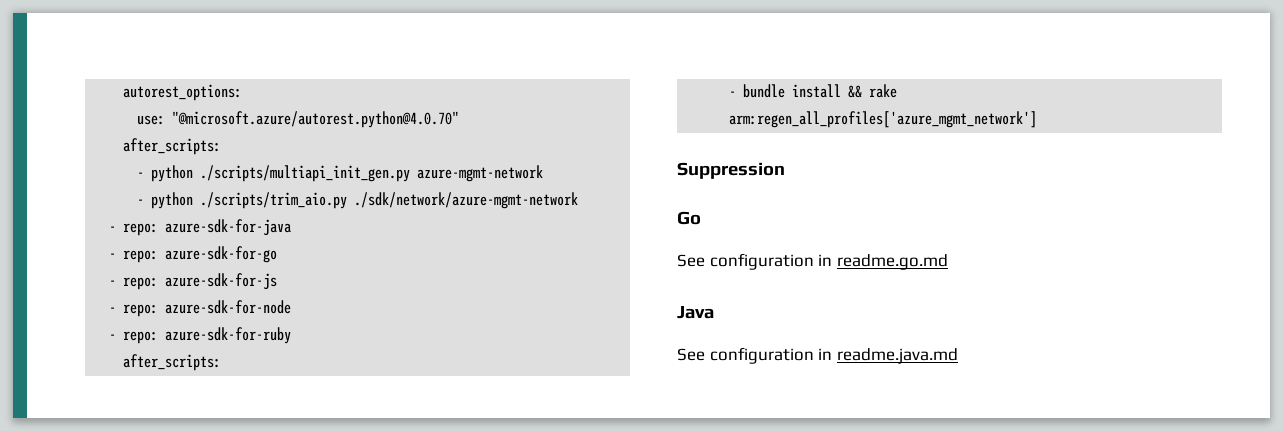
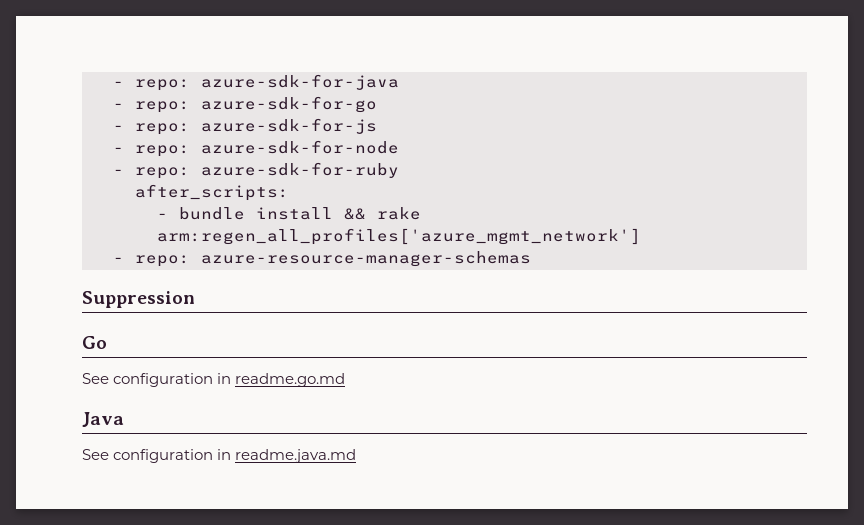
[123,84,243,101] [137,111,460,128] [123,138,222,155] [137,165,544,182] [137,192,579,209] autorest_options: // use: "@microsoft.azure/autorest.python@4.0.70" // after_scripts: // - python ./scripts/multiapi_init_gen.py azure-mgmt-network // - python ./scripts/trim_aio.py ./sdk/network/azure-mgmt-network // -> (113, 84) none
(1038, 119) none -> [113,251,531,267] // - repo: azure-resource-manager-schemas

